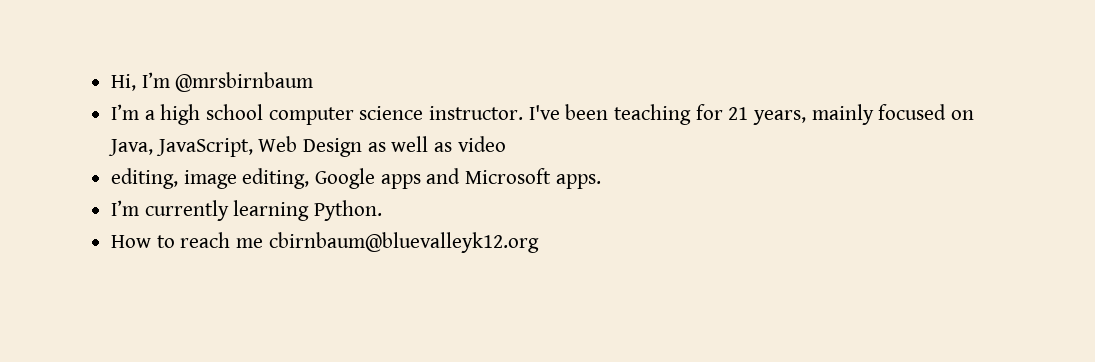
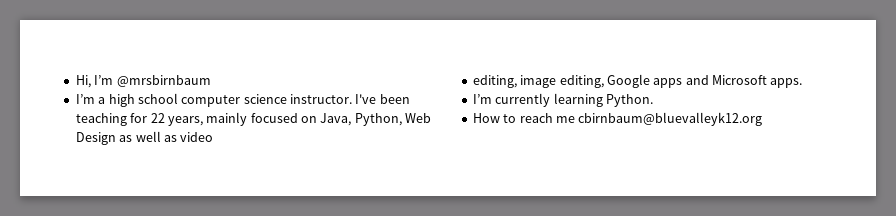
[728,107,749,120] 21 -> [150,113,165,123] 22
[155,138,253,157] JavaScript, -> [354,113,402,126] Python,

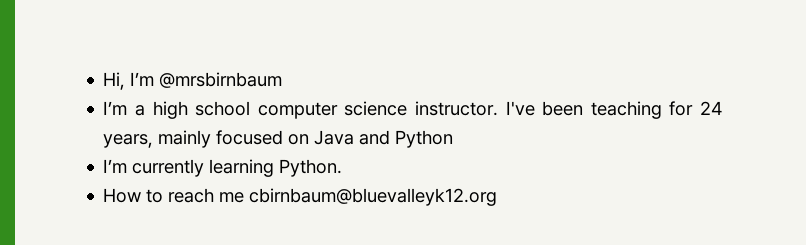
[150,113,165,123] 22 -> [700,101,724,115] 24
[320,113,432,126] [75,131,214,145] [472,74,803,88] Java, Python, Web Design as well as video // editing, image editing, Google apps and Microsoft apps. -> [314,130,454,148] Java and Python

